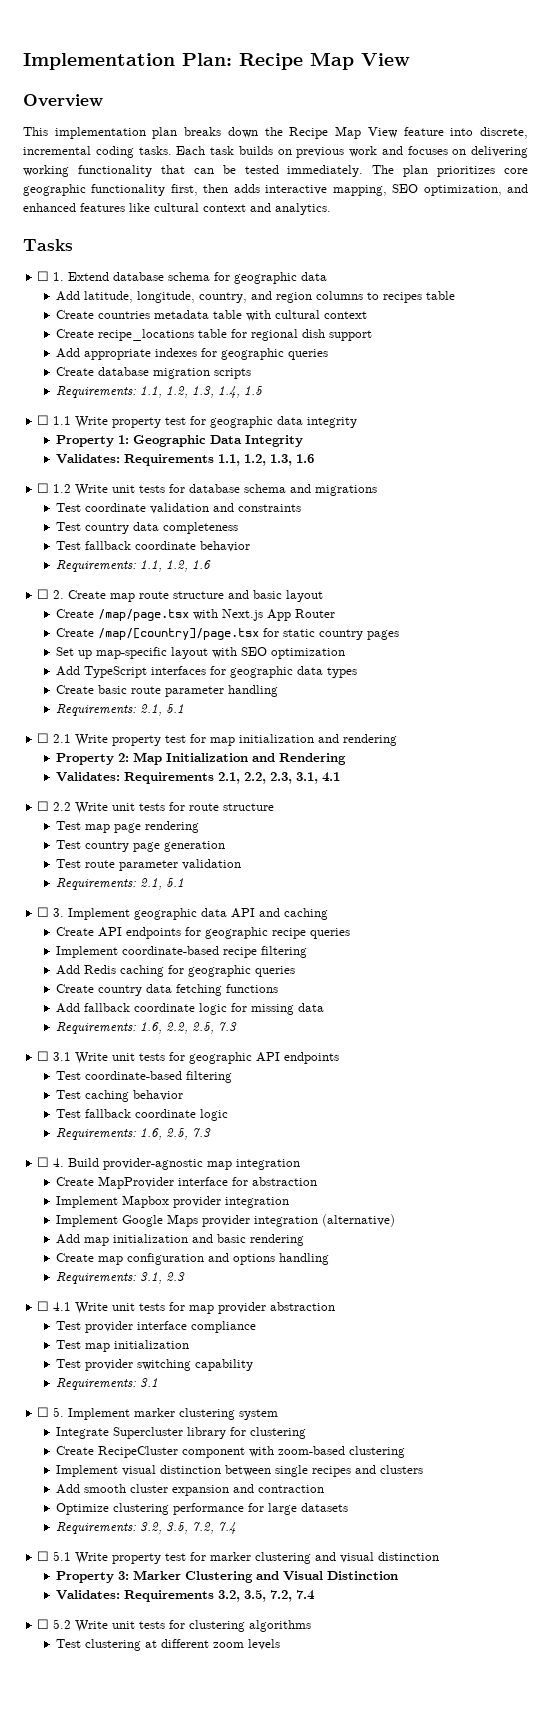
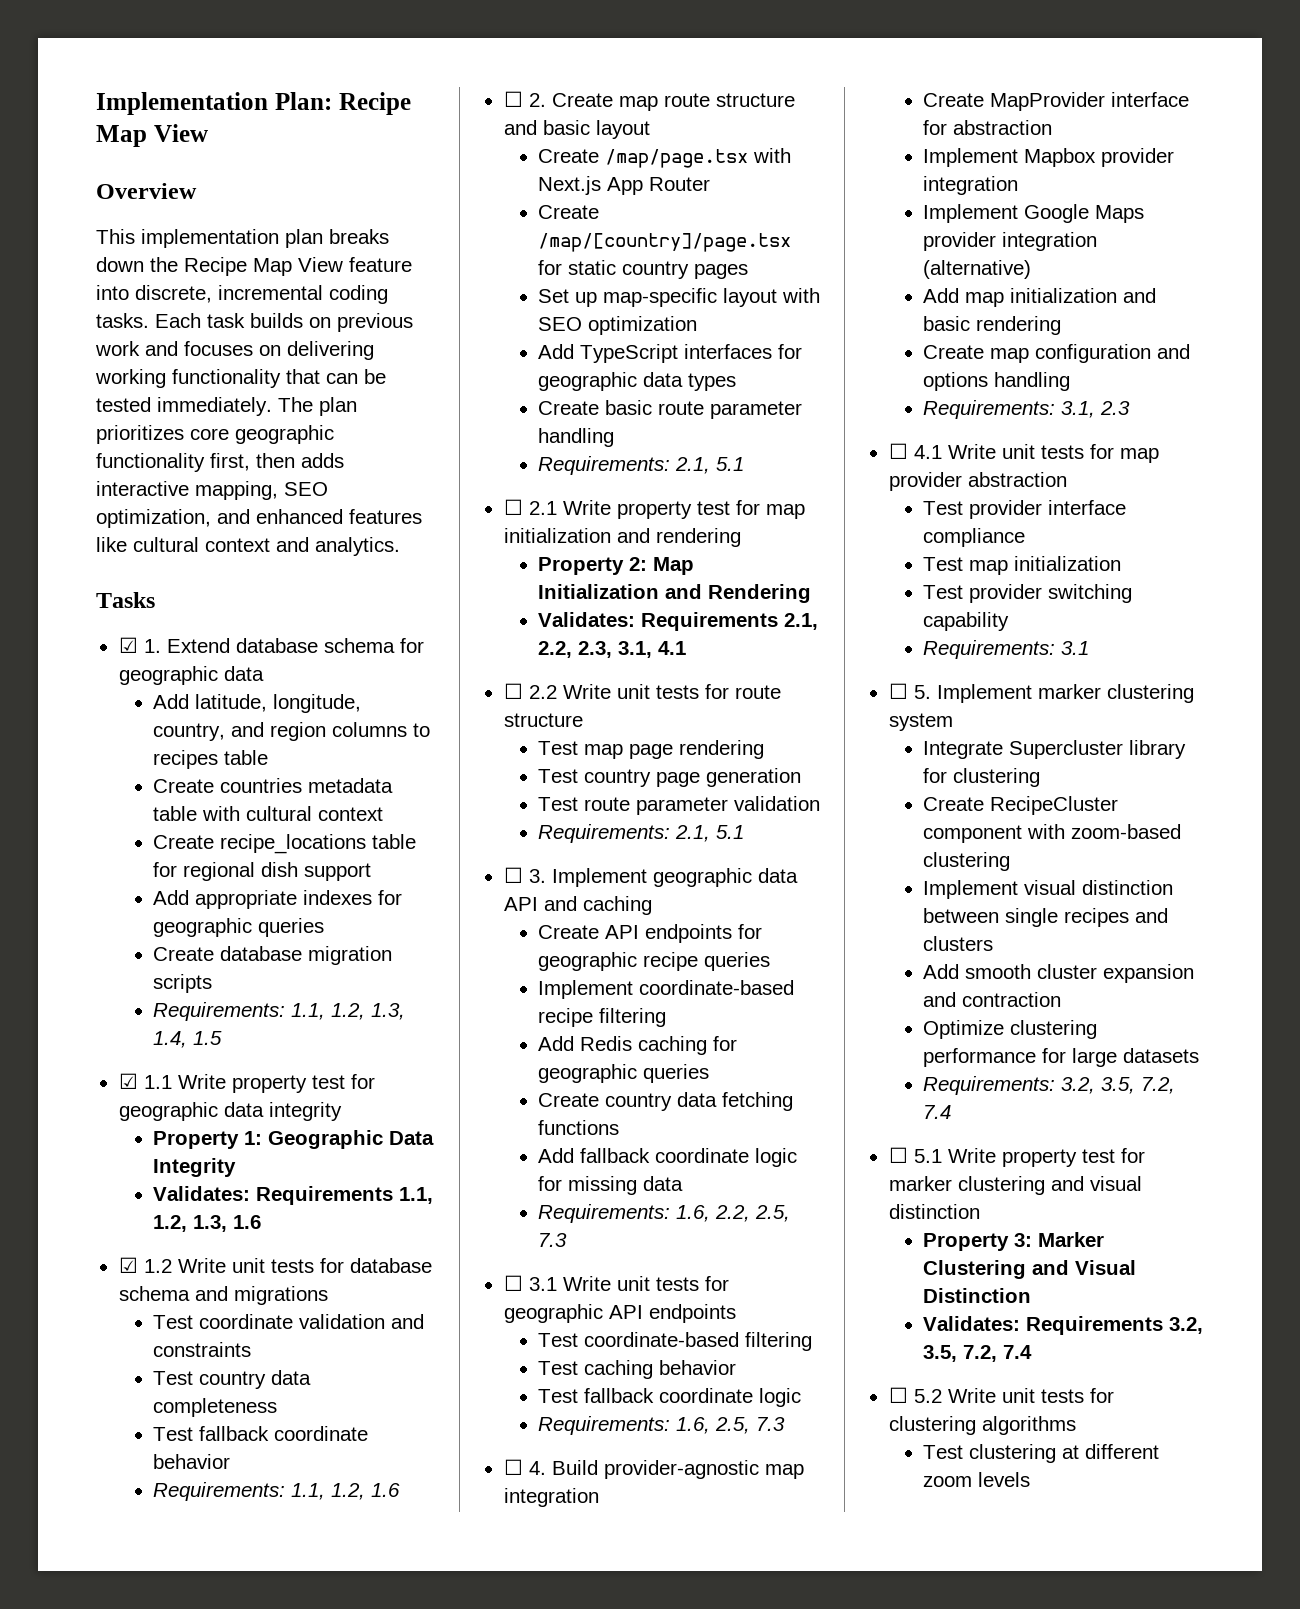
[37,271,50,281] ☐ -> [118,637,138,653] ☑
[37,415,50,425] ☐ -> [118,1073,138,1089] ☑
[37,483,50,493] ☐ -> [118,1257,138,1273] ☑

